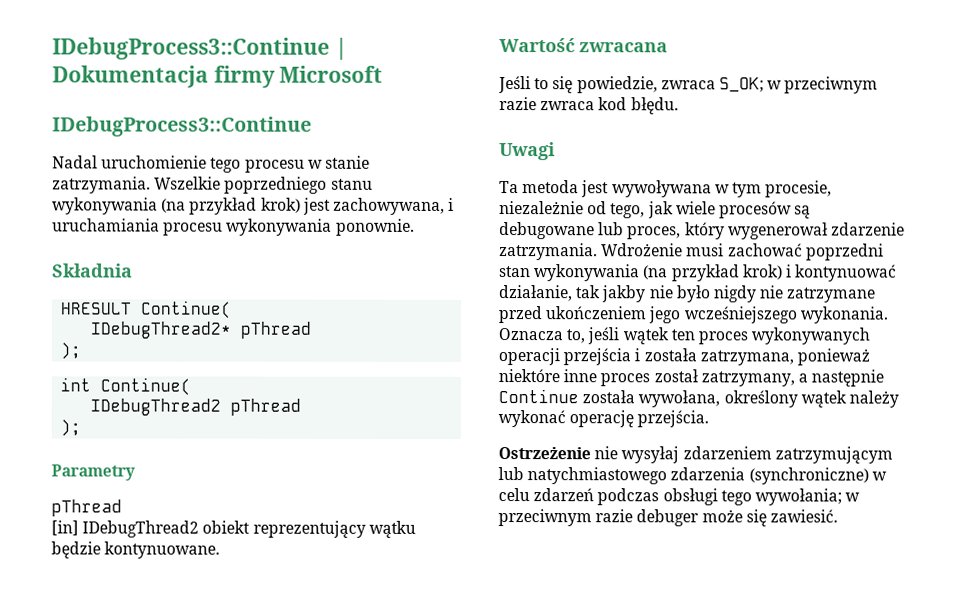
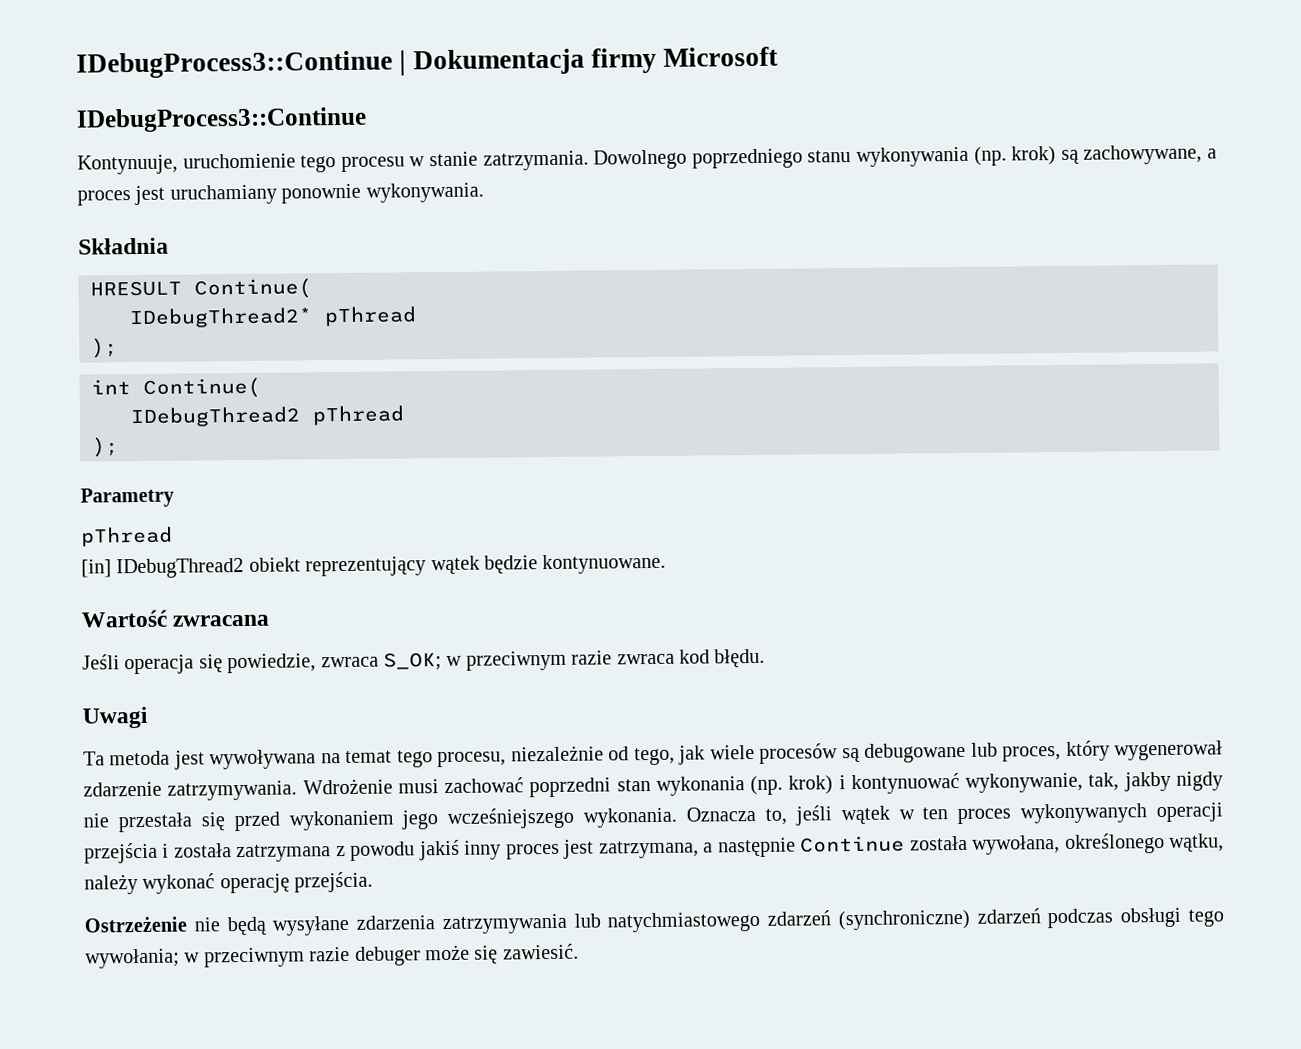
[52,155,98,169] Nadal -> [77,154,178,175] Kontynuuje,
[154,176,222,190] Wszelkie -> [593,149,688,170] Dowolnego
[161,197,455,215] [52,218,415,236] (na przykład krok) jest zachowywana, i uruchamiania procesu wykonywania ponownie. -> [973,144,1217,166] [77,182,484,206] (np. krok) są zachowywane, a proces jest uruchamiany ponownie wykonywania.
[368,520,416,538] wątku -> [430,555,480,575] wątek
[534,78,550,90] to -> [124,654,195,675] operacja
[714,180,833,198] w tym procesie, -> [320,750,507,768] na temat tego procesu,
[499,243,598,261] zatrzymania. -> [167,780,298,801] zatrzymywania.
[534,264,898,282] [499,285,877,303] [498,306,648,324] wykonywania (na przykład krok) i kontynuować działanie, tak jakby nie było nigdy nie zatrzymane przed ukończeniem -> [655,771,1223,796] [83,810,394,833] wykonania (np. krok) i kontynuować wykonywanie, tak, jakby nigdy nie przestała się przed wykonaniem
(669, 336) none -> [898,809,915,820] w
[699,348,870,366] [498,369,795,387] zatrzymana, ponieważ niektóre inne proces został zatrzymany, -> [236,839,699,863] zatrzymana z powodu jakiś inny proces jest zatrzymana,
[723,390,847,408] określony wątek -> [1064,832,1225,854] określonego wątku,
[621,446,893,464] [498,467,887,485] [498,488,530,502] wysyłaj zdarzeniem zatrzymującym lub natychmiastowego zdarzenia (synchroniczne) w celu -> [226,909,970,936] będą wysyłane zdarzenia zatrzymywania lub natychmiastowego zdarzeń (synchroniczne)

